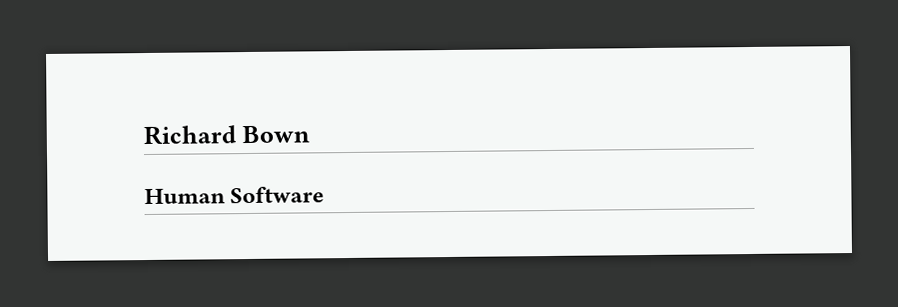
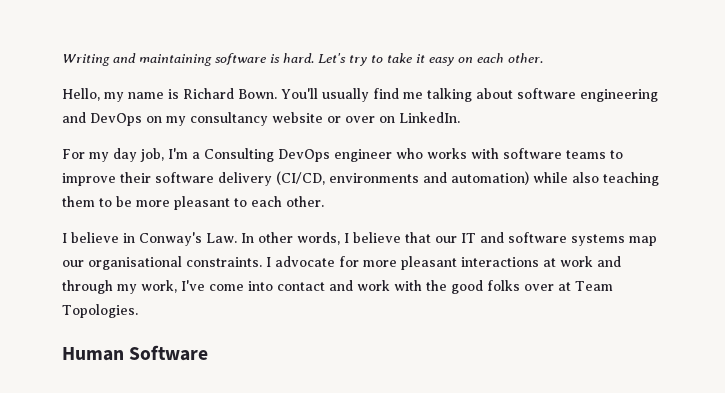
[143,125,310,146] Richard Bown -> [62,53,543,66] [62,88,658,102] [62,112,460,126] [62,148,623,162] [62,171,659,186] [62,196,324,210] [62,232,657,246] [62,256,621,270] [62,280,613,294] [62,304,138,318] Writing and maintaining software is hard. Let's try to take it easy on each other. // Hello, my name is Richard Bown. You'll usually find me talking about software engineering and DevOps on my consultancy website or over on LinkedIn. // For my day job, I'm a Consulting DevOps engineer who works with software teams to improve their software delivery (CI/CD, environments and automation) while also teaching them to be more pleasant to each other. // I believe in Conway's Law. In other words, I believe that our IT and software systems map our organisational constraints. I advocate for more pleasant interactions at work and through my work, I've come into contact and work with the good folks over at Team Topologies.

